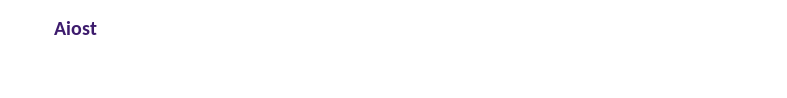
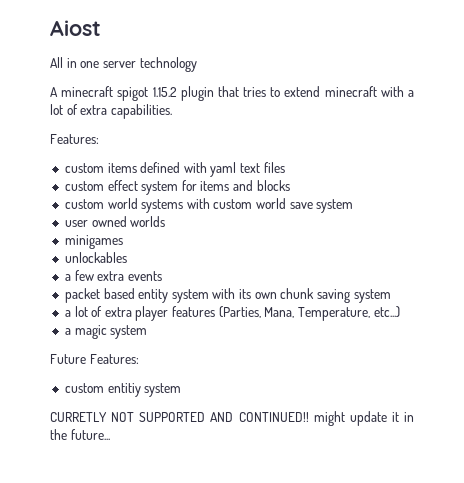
(97, 28) none -> [50,57,197,72] [50,86,415,101] [50,104,172,119] [50,134,99,144] [64,162,285,177] [64,180,290,195] [64,198,354,213] [64,216,166,227] [64,235,123,249] [64,252,127,263] [64,270,162,281] [64,288,391,303] [64,306,400,321] [64,325,148,339] [50,354,139,364] [64,383,182,397] [50,411,414,426] [50,429,110,440] // All in one server technology // A minecraft spigot 1.15.2 plugin that tries to extend minecraft with a lot of extra capabilities. // Features: // custom items defined with yaml text files // custom effect system for items and blocks // custom world systems with custom world save system // user owned worlds // minigames // unlockables // a few extra events // packet based entity system with its own chunk saving system // a lot of extra player features (Parties, Mana, Temperature, etc...) // a magic system // Future Features: // custom entitiy system // CURRETLY NOT SUPPORTED AND CONTINUED!! might update it in the future...

